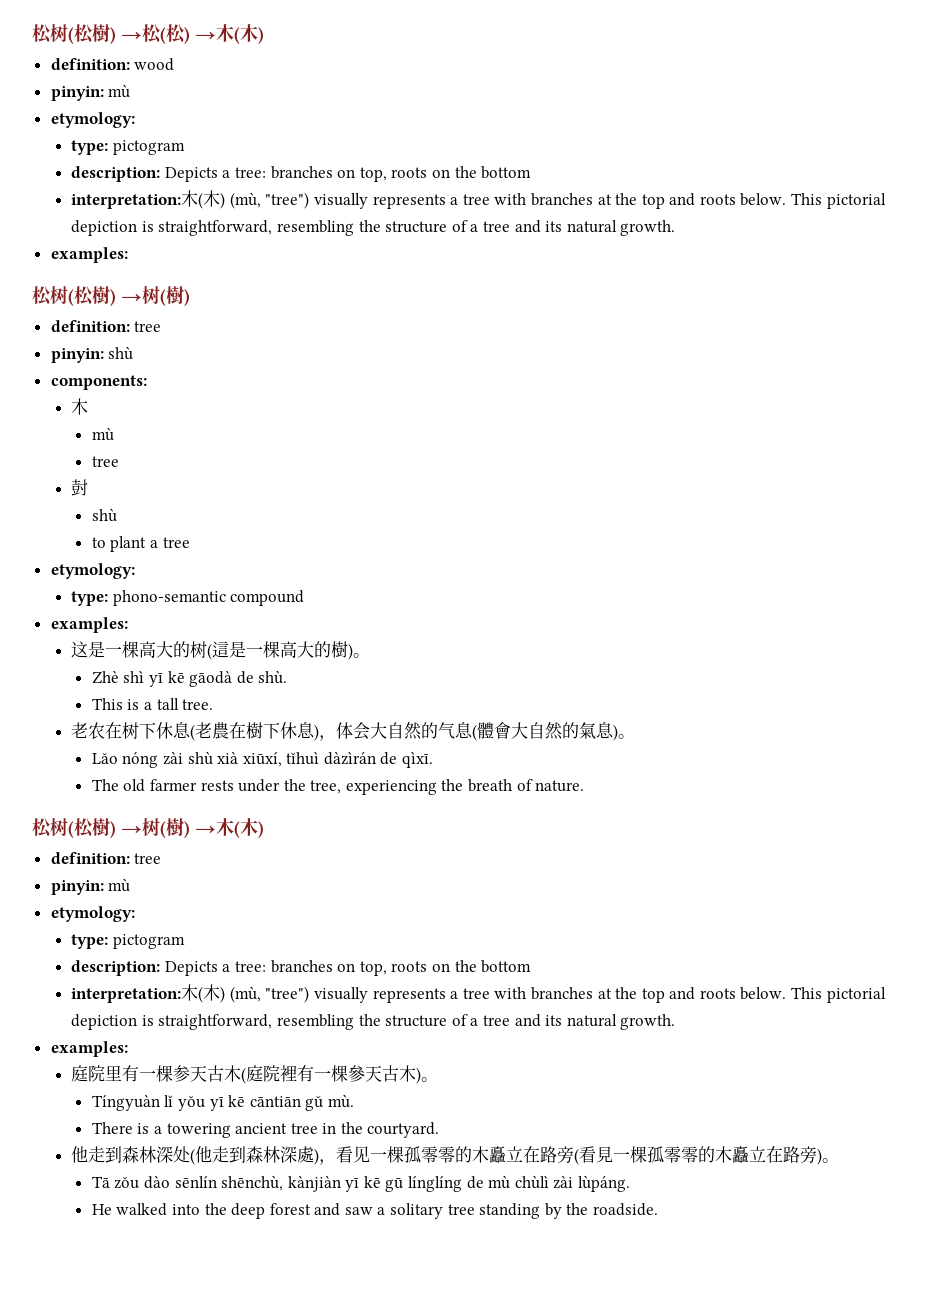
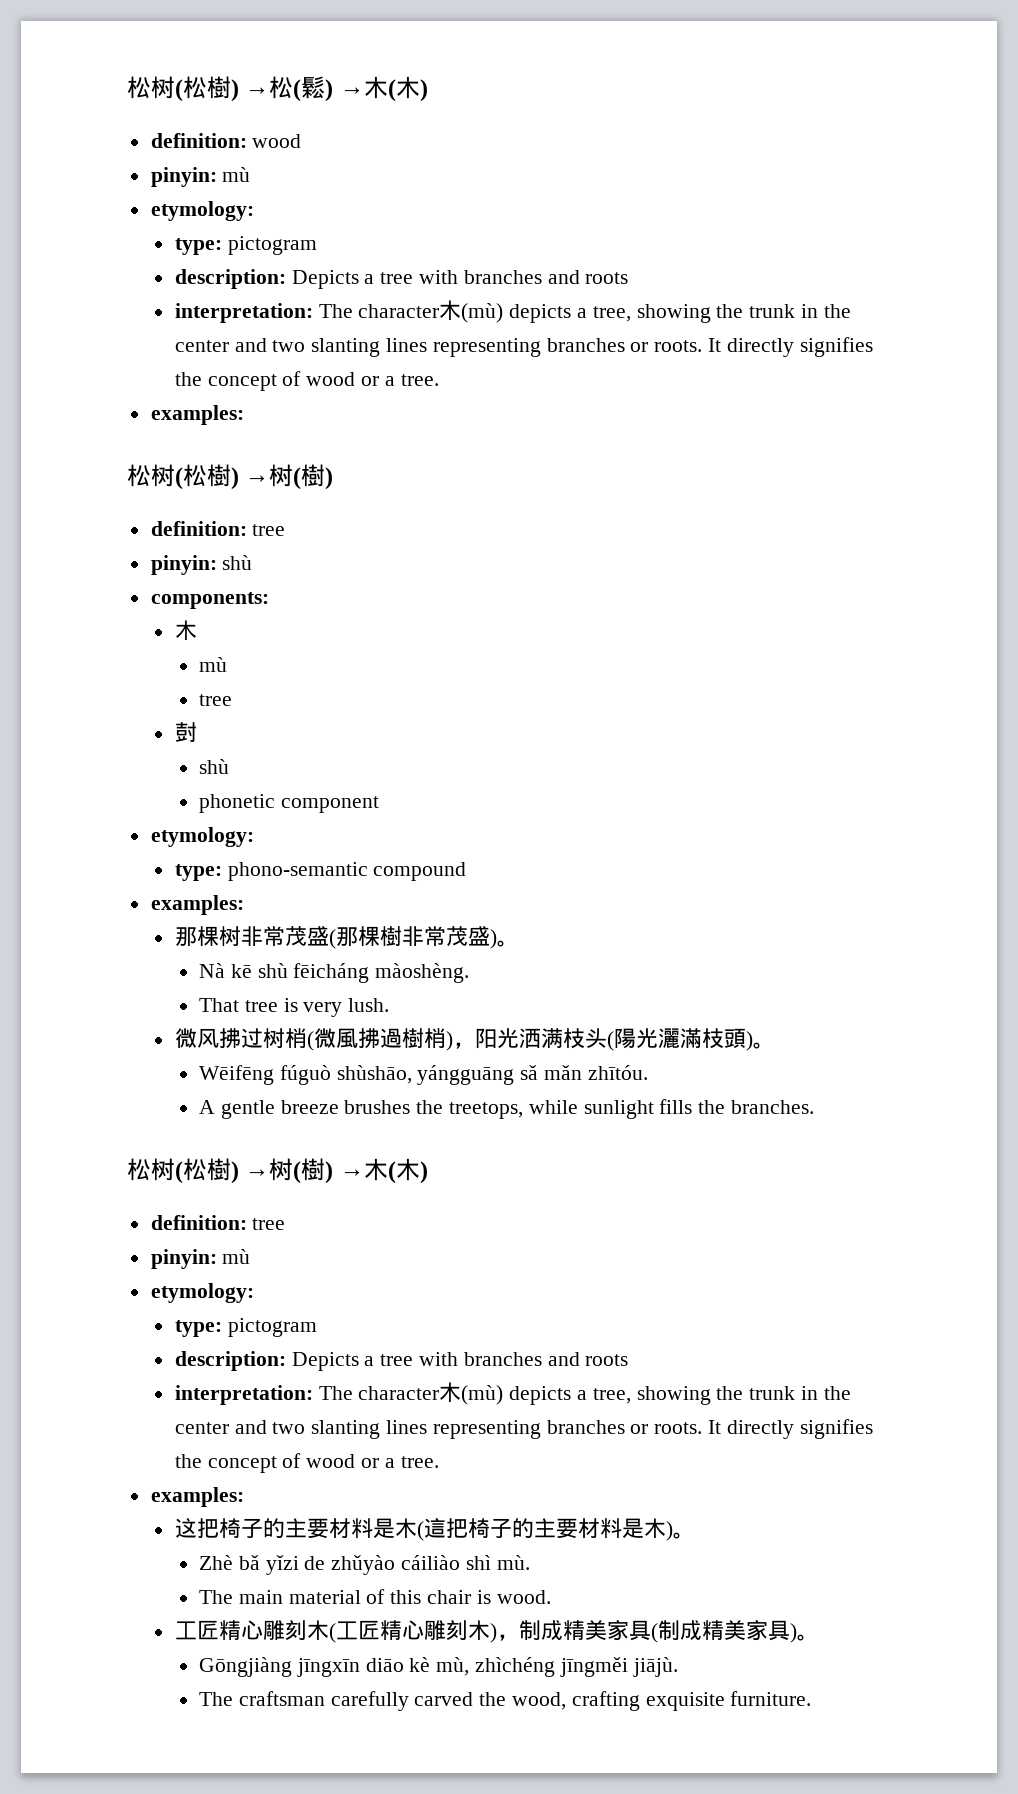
[166,24,186,44] 松 -> [301,76,326,99] 鬆
[234,166,532,182] [71,190,886,209] [71,220,676,236] tree: branches on top, roots on the bottom // interpretation:木(木) (mù, "tree") visually represents a tree with branches at the top and roots below. This pictorial depiction is straightforward, resembling the structure of a tree and its natural growth. -> [380,270,629,284] [174,300,851,323] [174,337,873,357] [174,371,439,391] tree with branches and roots // interpretation: The character木(mù) depicts a tree, showing the trunk in the center and two slanting lines representing branches or roots. It directly signifies the concept of wood or a tree.
[91,536,190,552] to plant a tree -> [198,794,379,813] phonetic component
[71,641,371,660] [91,670,288,687] [91,698,214,710] [71,722,636,741] [91,751,434,768] [91,779,585,795] 这是一棵高大的树(這是一棵高大的樹)。 // Zhè shì yī kē gāodà de shù. // This is a tall tree. // 老农在树下休息(老農在樹下休息)，体会大自然的气息(體會大自然的氣息)。 // Lǎo nóng zài shù xià xiūxí, tǐhuì dàzìrán de qìxī. // The old farmer rests under the tree, experiencing the breath of nature. -> [174,926,519,949] [198,963,470,983] [198,998,390,1017] [174,1028,775,1051] [198,1065,648,1085] [198,1099,814,1119] 那棵树非常茂盛(那棵樹非常茂盛)。 // Nà kē shù fēicháng màoshèng. // That tree is very lush. // 微风拂过树梢(微風拂過樹梢)，阳光洒满枝头(陽光灑滿枝頭)。 // Wēifēng fúguò shùshāo, yángguāng sǎ mǎn zhītóu. // A gentle breeze brushes the treetops, while sunlight fills the branches.
[234,960,532,976] [71,984,886,1003] [71,1014,676,1030] [50,1041,128,1057] [71,1065,439,1084] [91,1094,354,1111] [91,1122,440,1138] [71,1146,840,1165] [91,1175,631,1192] [91,1203,659,1219] tree: branches on top, roots on the bottom // interpretation:木(木) (mù, "tree") visually represents a tree with branches at the top and roots below. This pictorial depiction is straightforward, resembling the structure of a tree and its natural growth. // examples: // 庭院里有一棵参天古木(庭院裡有一棵參天古木)。 // Tíngyuàn lǐ yǒu yī kē cāntiān gǔ mù. // There is a towering ancient tree in the courtyard. // 他走到森林深处(他走到森林深處)，看见一棵孤零零的木矗立在路旁(看見一棵孤零零的木矗立在路旁)。 // Tā zǒu dào sēnlín shēnchù, kànjiàn yī kē gū línglíng de mù chùlì zài lùpáng. // He walked into the deep forest and saw a solitary tree standing by the roadside. -> [380,1352,629,1366] [174,1382,851,1405] [174,1419,873,1439] [174,1453,439,1473] [150,1487,244,1507] [174,1517,695,1541] [198,1555,530,1575] [198,1589,551,1604] [174,1620,819,1643] [198,1657,678,1677] [198,1691,812,1711] tree with branches and roots // interpretation: The character木(mù) depicts a tree, showing the trunk in the center and two slanting lines representing branches or roots. It directly signifies the concept of wood or a tree. // examples: // 这把椅子的主要材料是木(這把椅子的主要材料是木)。 // Zhè bǎ yǐzi de zhǔyào cáiliào shì mù. // The main material of this chair is wood. // 工匠精心雕刻木(工匠精心雕刻木)，制成精美家具(制成精美家具)。 // Gōngjiàng jīngxīn diāo kè mù, zhìchéng jīngměi jiājù. // The craftsman carefully carved the wood, crafting exquisite furniture.

